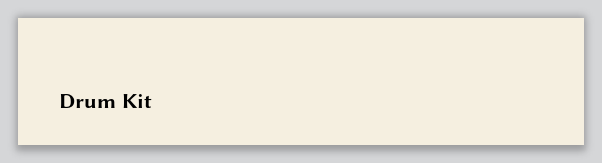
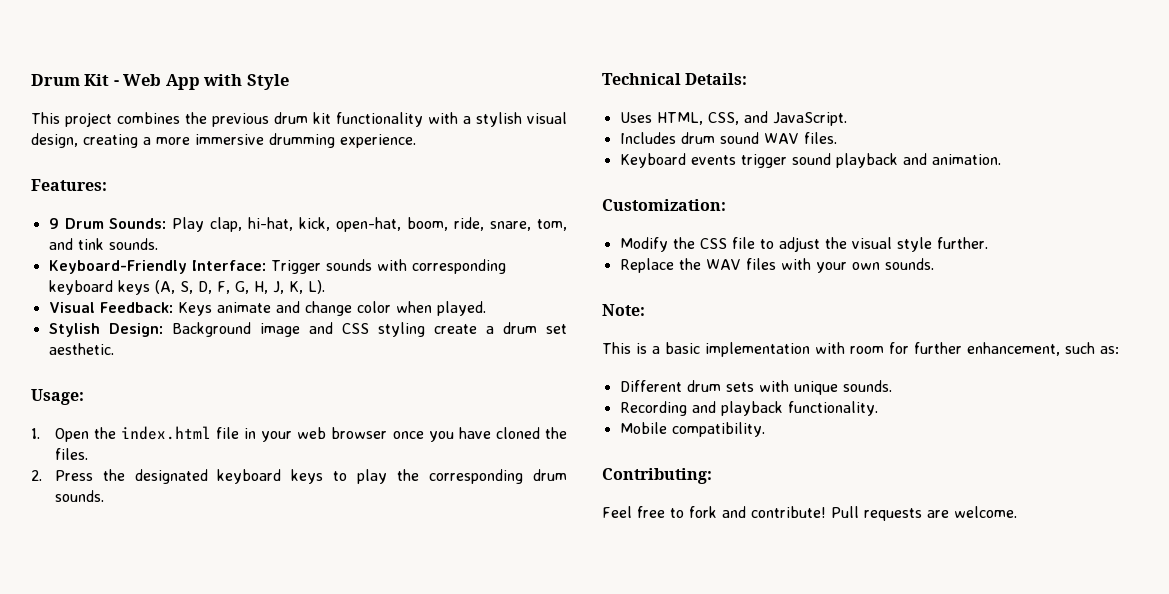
(152, 101) none -> [113,74,289,90] [31,112,567,127] [31,133,416,148] [31,179,107,191] [48,217,567,232] [48,238,158,250] [48,259,506,274] [48,280,325,295] [48,301,486,316] [48,322,568,337] [48,343,114,355] [31,389,84,405] [31,426,567,442] [54,448,88,460] [31,469,567,484] [54,490,104,502] [602,73,748,85] [619,111,847,126] [619,132,837,144] [619,153,1001,168] [602,199,726,211] [619,237,988,252] [619,258,934,273] [602,304,645,316] [602,342,1119,357] [619,380,892,395] [619,401,878,416] [619,422,765,437] [602,468,712,484] [602,506,1017,521] - Web App with Style // This project combines the previous drum kit functionality with a stylish visual design, creating a more immersive drumming experience. // Features: // 9 Drum Sounds: Play clap, hi-hat, kick, open-hat, boom, ride, snare, tom, and tink sounds. // Keyboard-Friendly Interface: Trigger sounds with corresponding keyboard keys (A, S, D, F, G, H, J, K, L). // Visual Feedback: Keys animate and change color when played. // Stylish Design: Background image and CSS styling create a drum set aesthetic. // Usage: // 1. Open the index.html file in your web browser once you have cloned the files. // 2. Press the designated keyboard keys to play the corresponding drum sounds. // Technical Details: // Uses HTML, CSS, and JavaScript. // Includes drum sound WAV files. // Keyboard events trigger sound playback and animation. // Customization: // Modify the CSS file to adjust the visual style further. // Replace the WAV files with your own sounds. // Note: // This is a basic implementation with room for further enhancement, such as: // Different drum sets with unique sounds. // Recording and playback functionality. // Mobile compatibility. // Contributing: // Feel free to fork and contribute! Pull requests are welcome.

